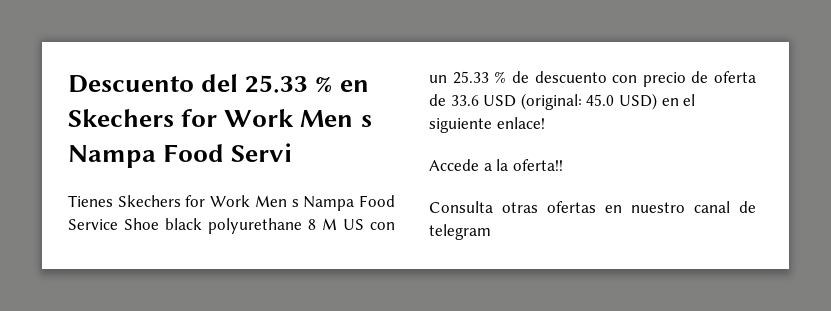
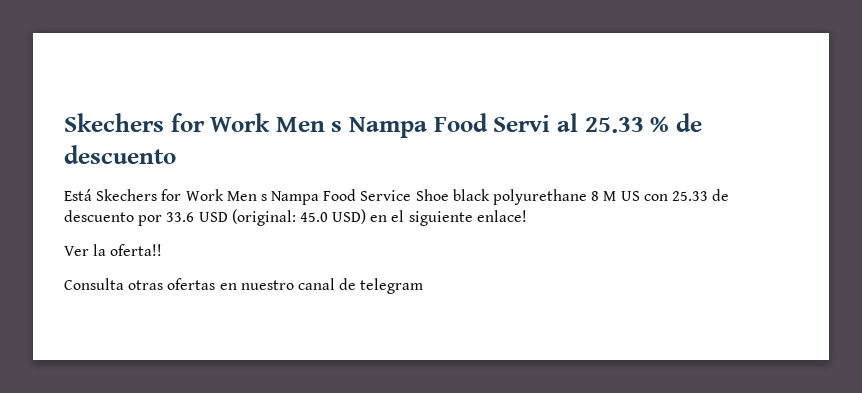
[68,74,369,93] Descuento del 25.33 % en -> (64, 122) none
[68,195,113,207] // Tienes -> [556,113,702,133] [64,145,176,164] [64,189,92,201] al 25.33 % de descuento // Está
[429,71,756,87] [429,94,446,106] un 25.33 % de descuento con precio de oferta de -> [671,189,730,201] [64,210,163,226] 25.33 de descuento por
[429,159,492,171] Accede a -> [64,246,89,256] Ver

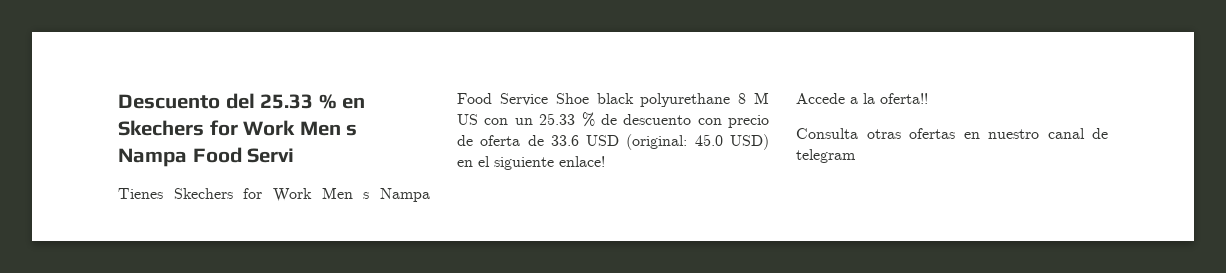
(64, 122) none -> [118,93,366,109] Descuento del 25.33 % en
[556,113,702,133] [64,145,176,164] [64,189,92,201] al 25.33 % de descuento // Está -> [118,188,163,199] // Tienes
[671,189,730,201] [64,210,163,226] 25.33 de descuento por -> [514,112,769,128] [457,135,544,146] un 25.33 % de descuento con precio de oferta de
[64,246,89,256] Ver -> [796,93,858,104] Accede a

